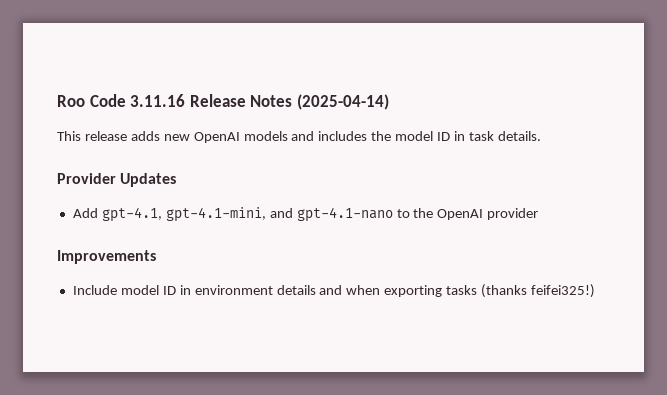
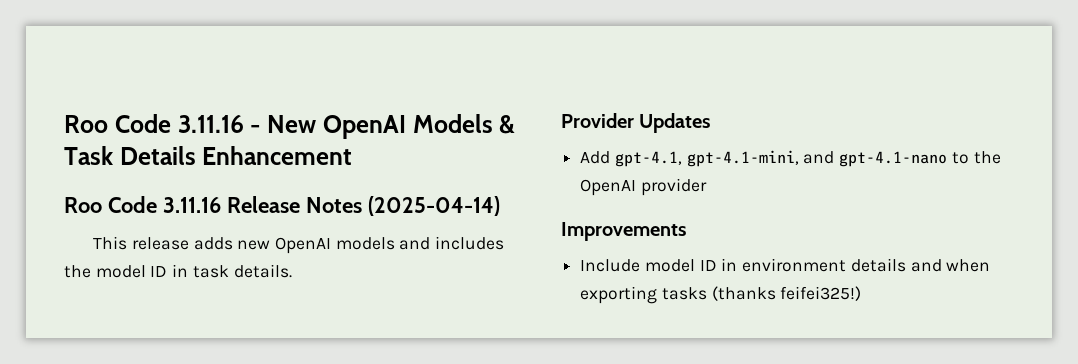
[57,94,186,107] Roo Code 3.11.16 -> [64,114,516,139] [64,146,353,165] [64,196,221,213] Roo Code 3.11.16 - New OpenAI Models & Task Details Enhancement // Roo Code 3.11.16

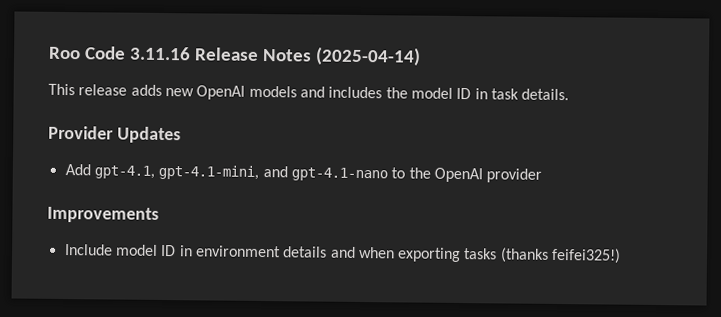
[64,114,516,139] [64,146,353,165] [64,196,221,213] Roo Code 3.11.16 - New OpenAI Models & Task Details Enhancement // Roo Code 3.11.16 -> [48,46,191,61] Roo Code 3.11.16

